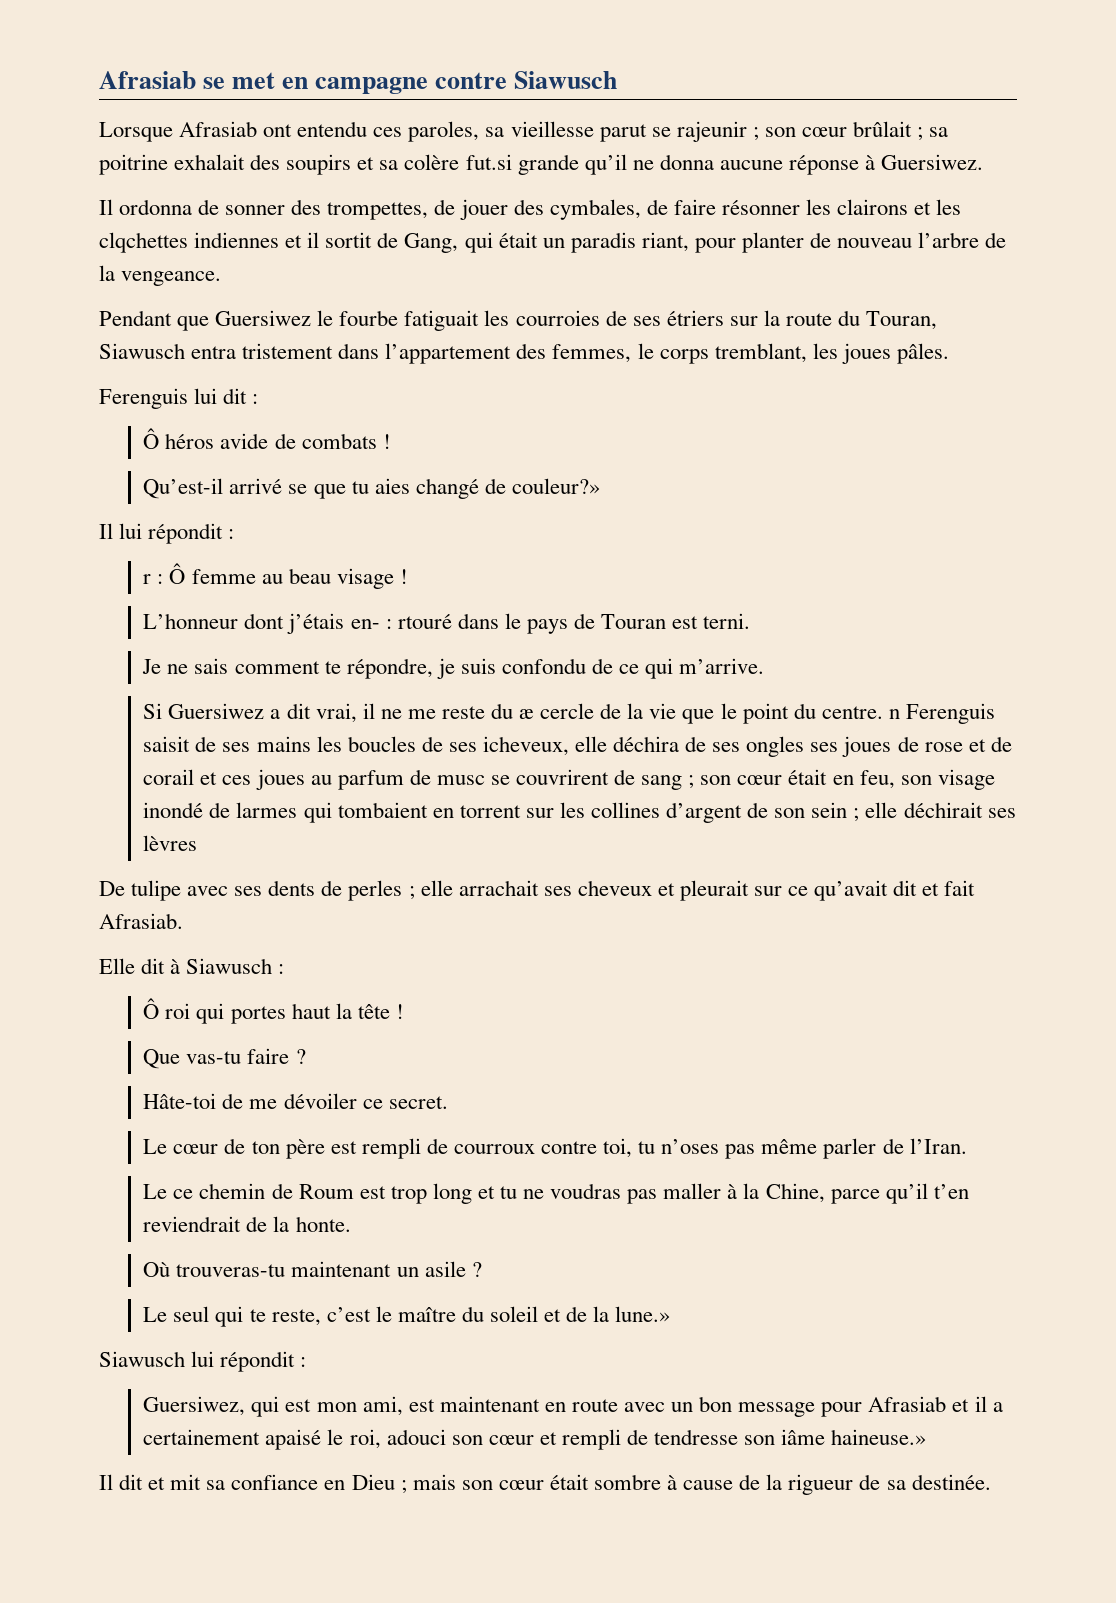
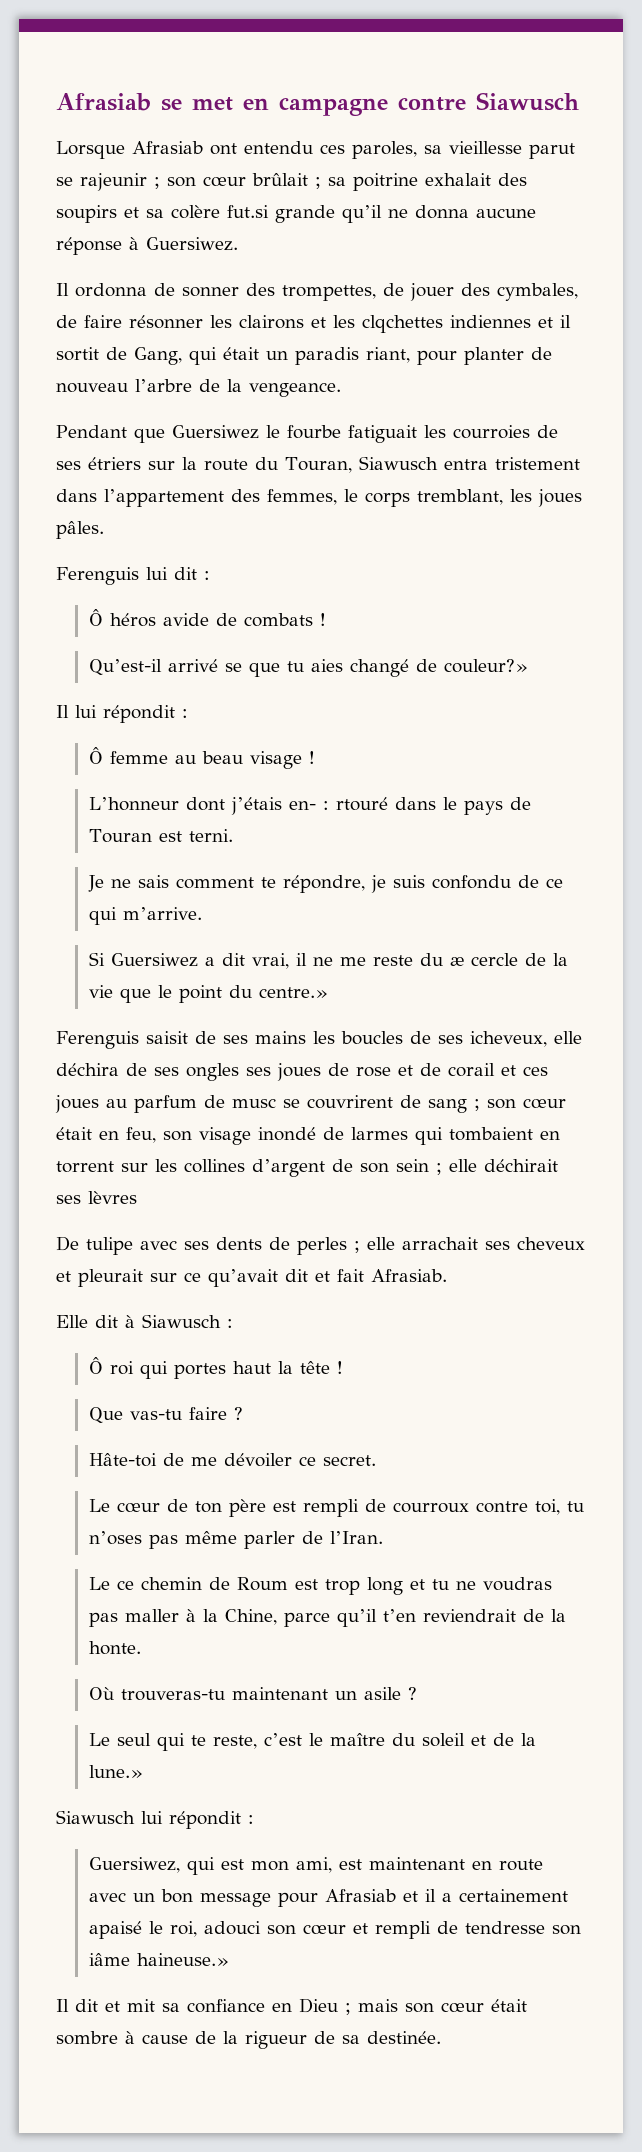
[143,574,164,584] r : -> (188, 713) none
[821,706,900,719] centre. n -> [258,987,327,998] centre.» //

